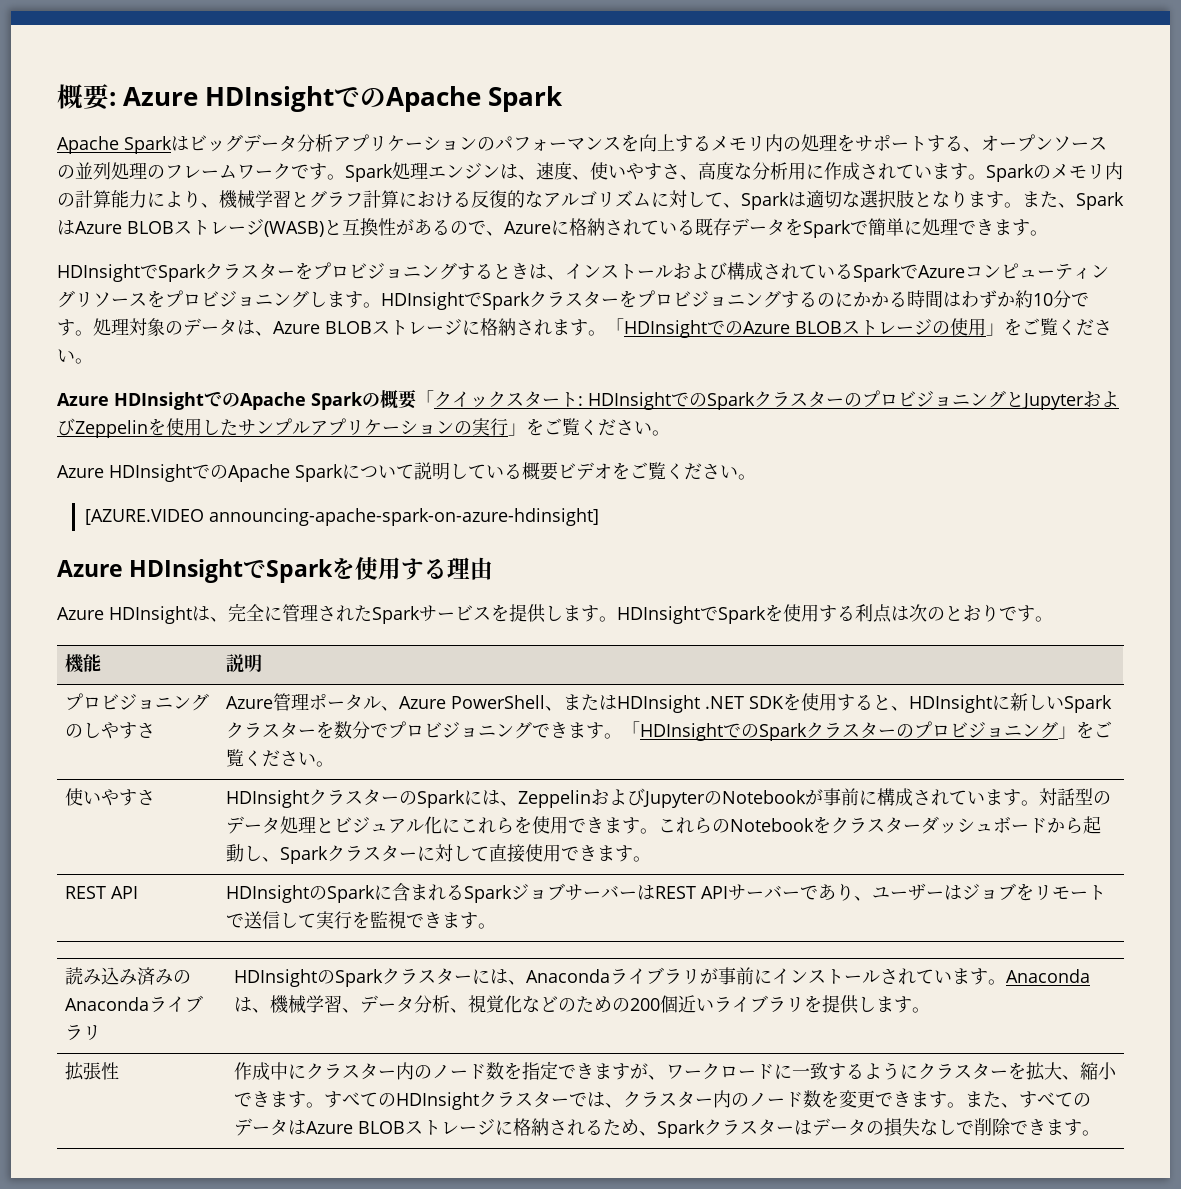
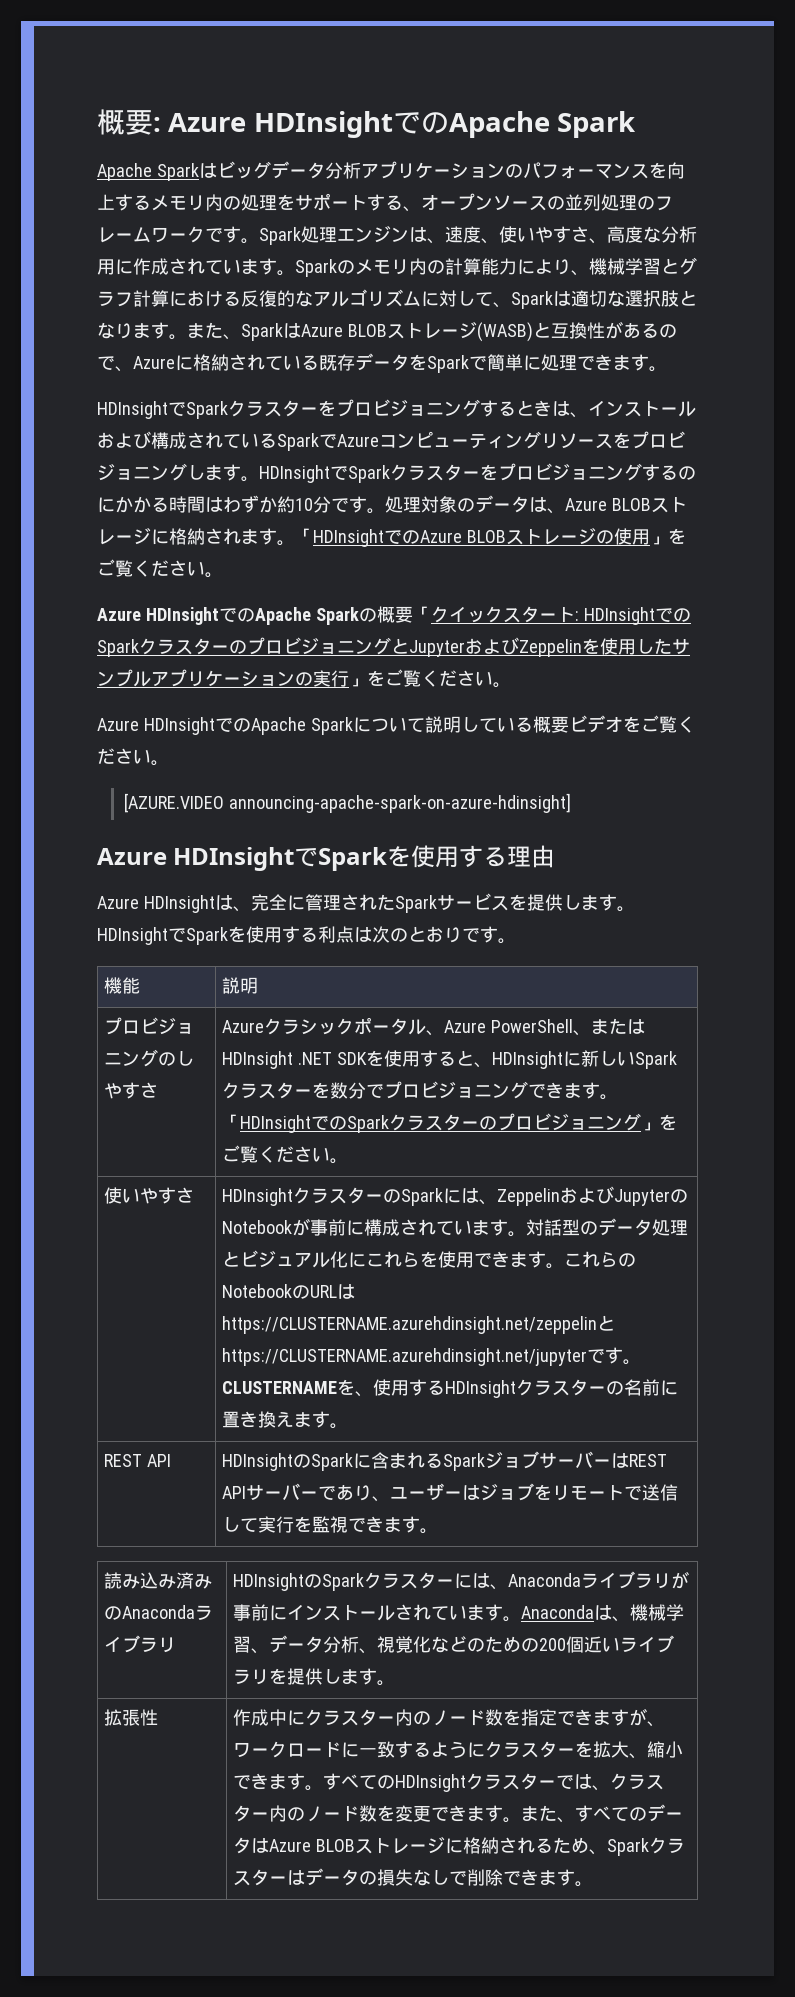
[272,693,309,711] 管理 -> [264,1018,355,1035] クラシック
[812,816,1101,834] [225,844,597,864] をクラスターダッシュボードから起動し、Sparkクラスターに対して直接使用でき -> [292,1284,356,1299] [222,1315,616,1334] [222,1347,642,1366] [222,1379,679,1398] [222,1411,295,1428] のURLはhttps://CLUSTERNAME.azurehdinsight.net/zeppelinとhttps://CLUSTERNAME.azurehdinsight.net/jupyterです。CLUSTERNAMEを、使用するHDInsightクラスターの名前に置き換え

